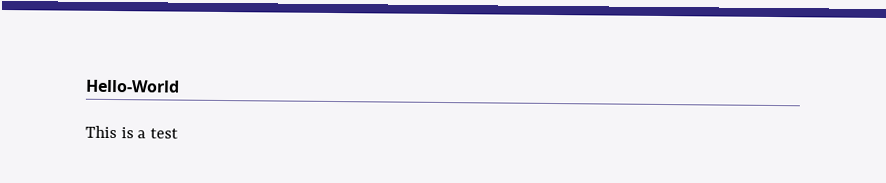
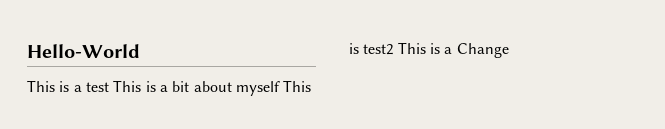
(179, 133) none -> [113,80,312,96] [349,42,509,58] This is a bit about myself This is test2 This is a Change

